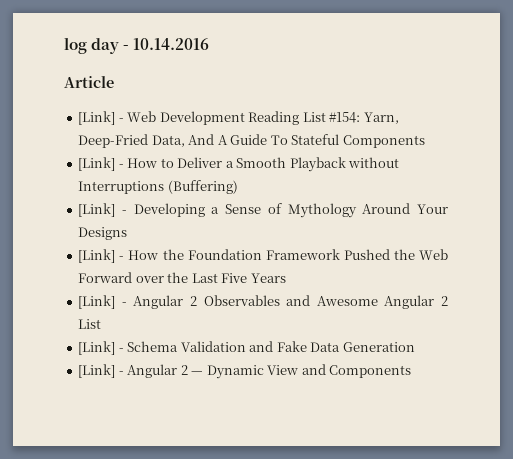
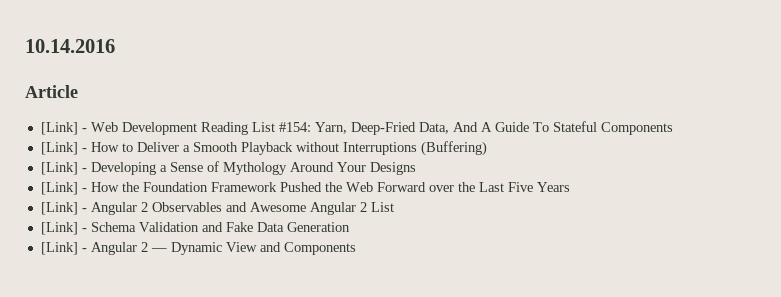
[64,37,130,54] log day - -> (25, 46) none

